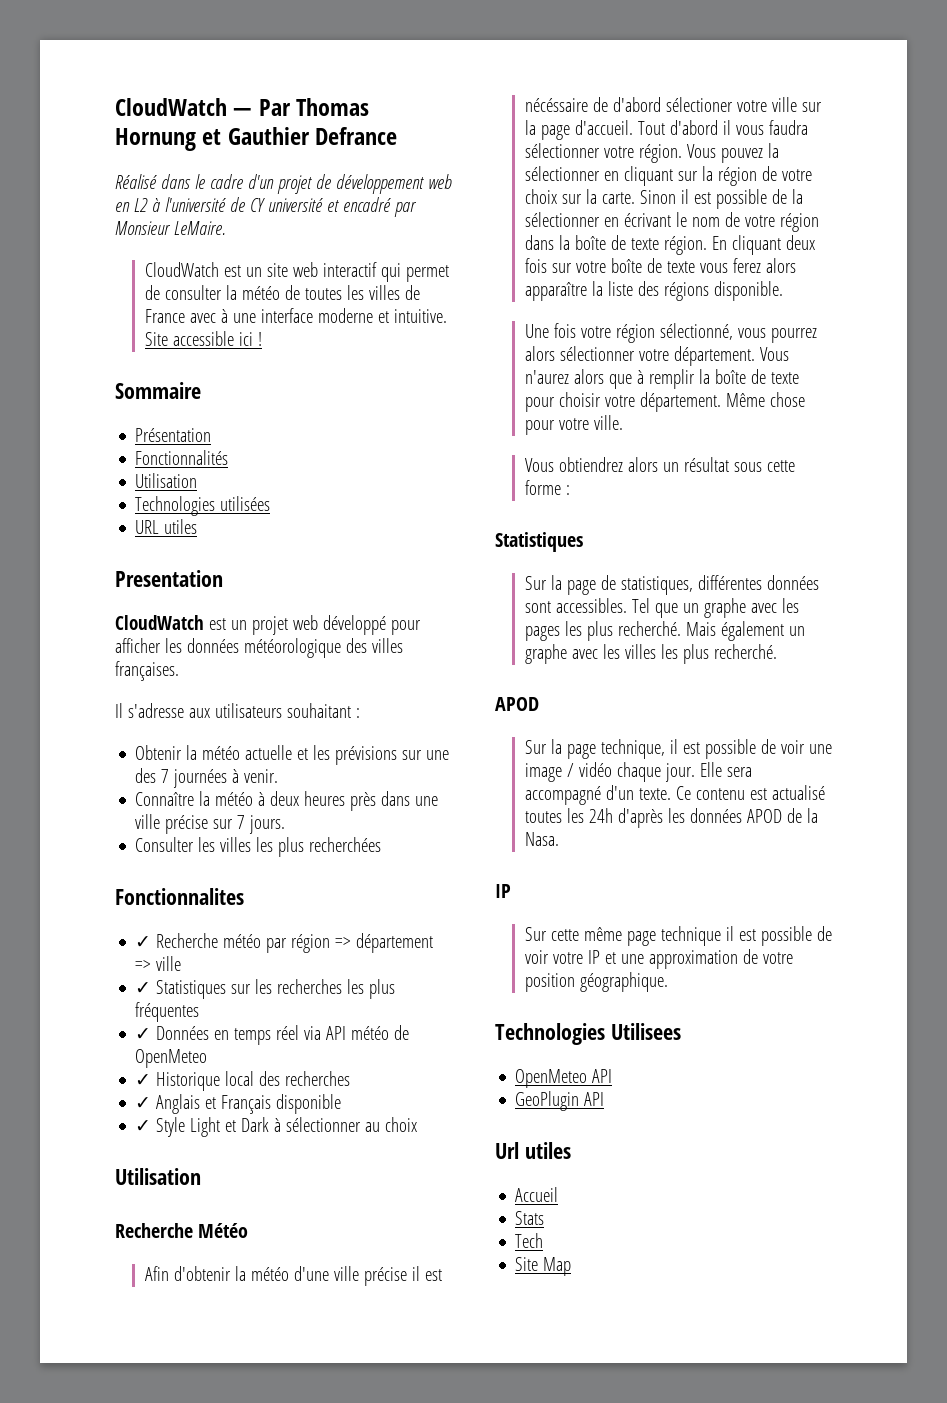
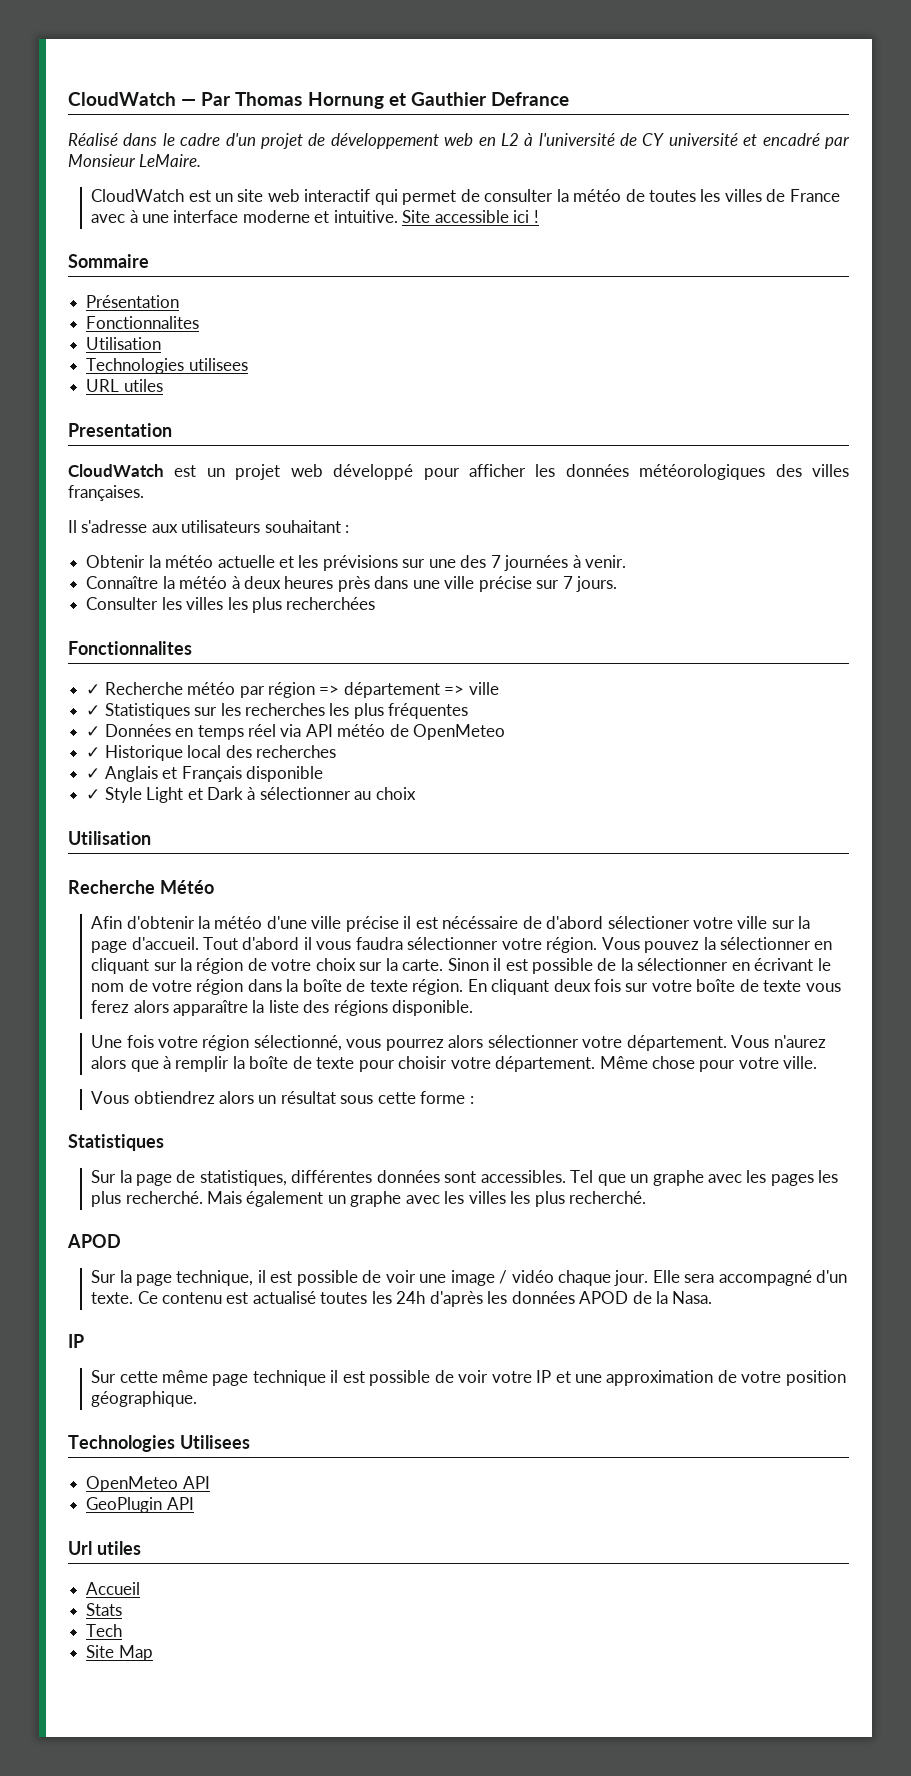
[135,450,229,465] Fonctionnalités -> [86,316,200,329] Fonctionnalites
[220,496,271,511] utilisées -> [188,358,248,371] utilisees
[243,638,341,658] météorologique -> [639,464,766,480] météorologiques

